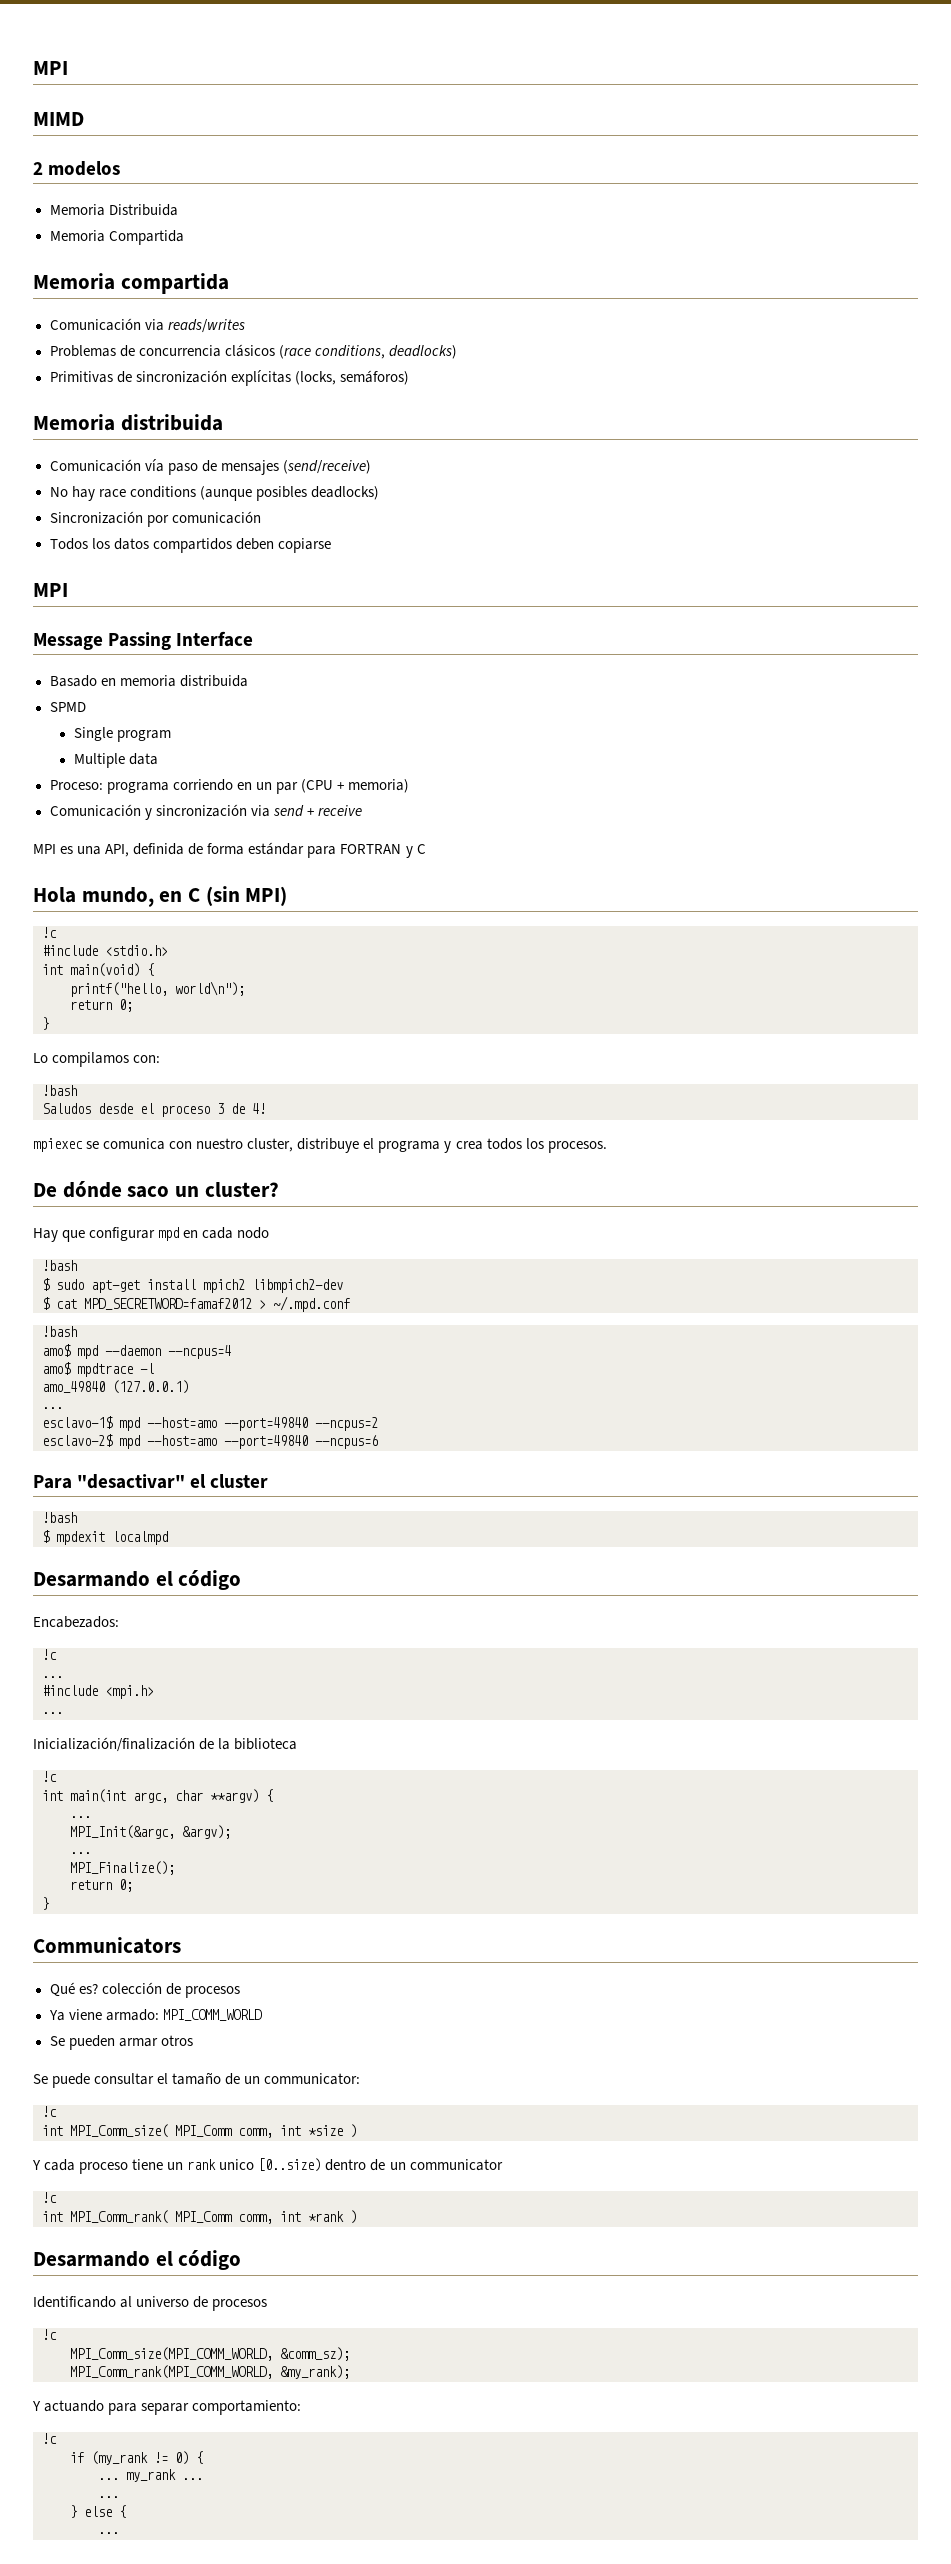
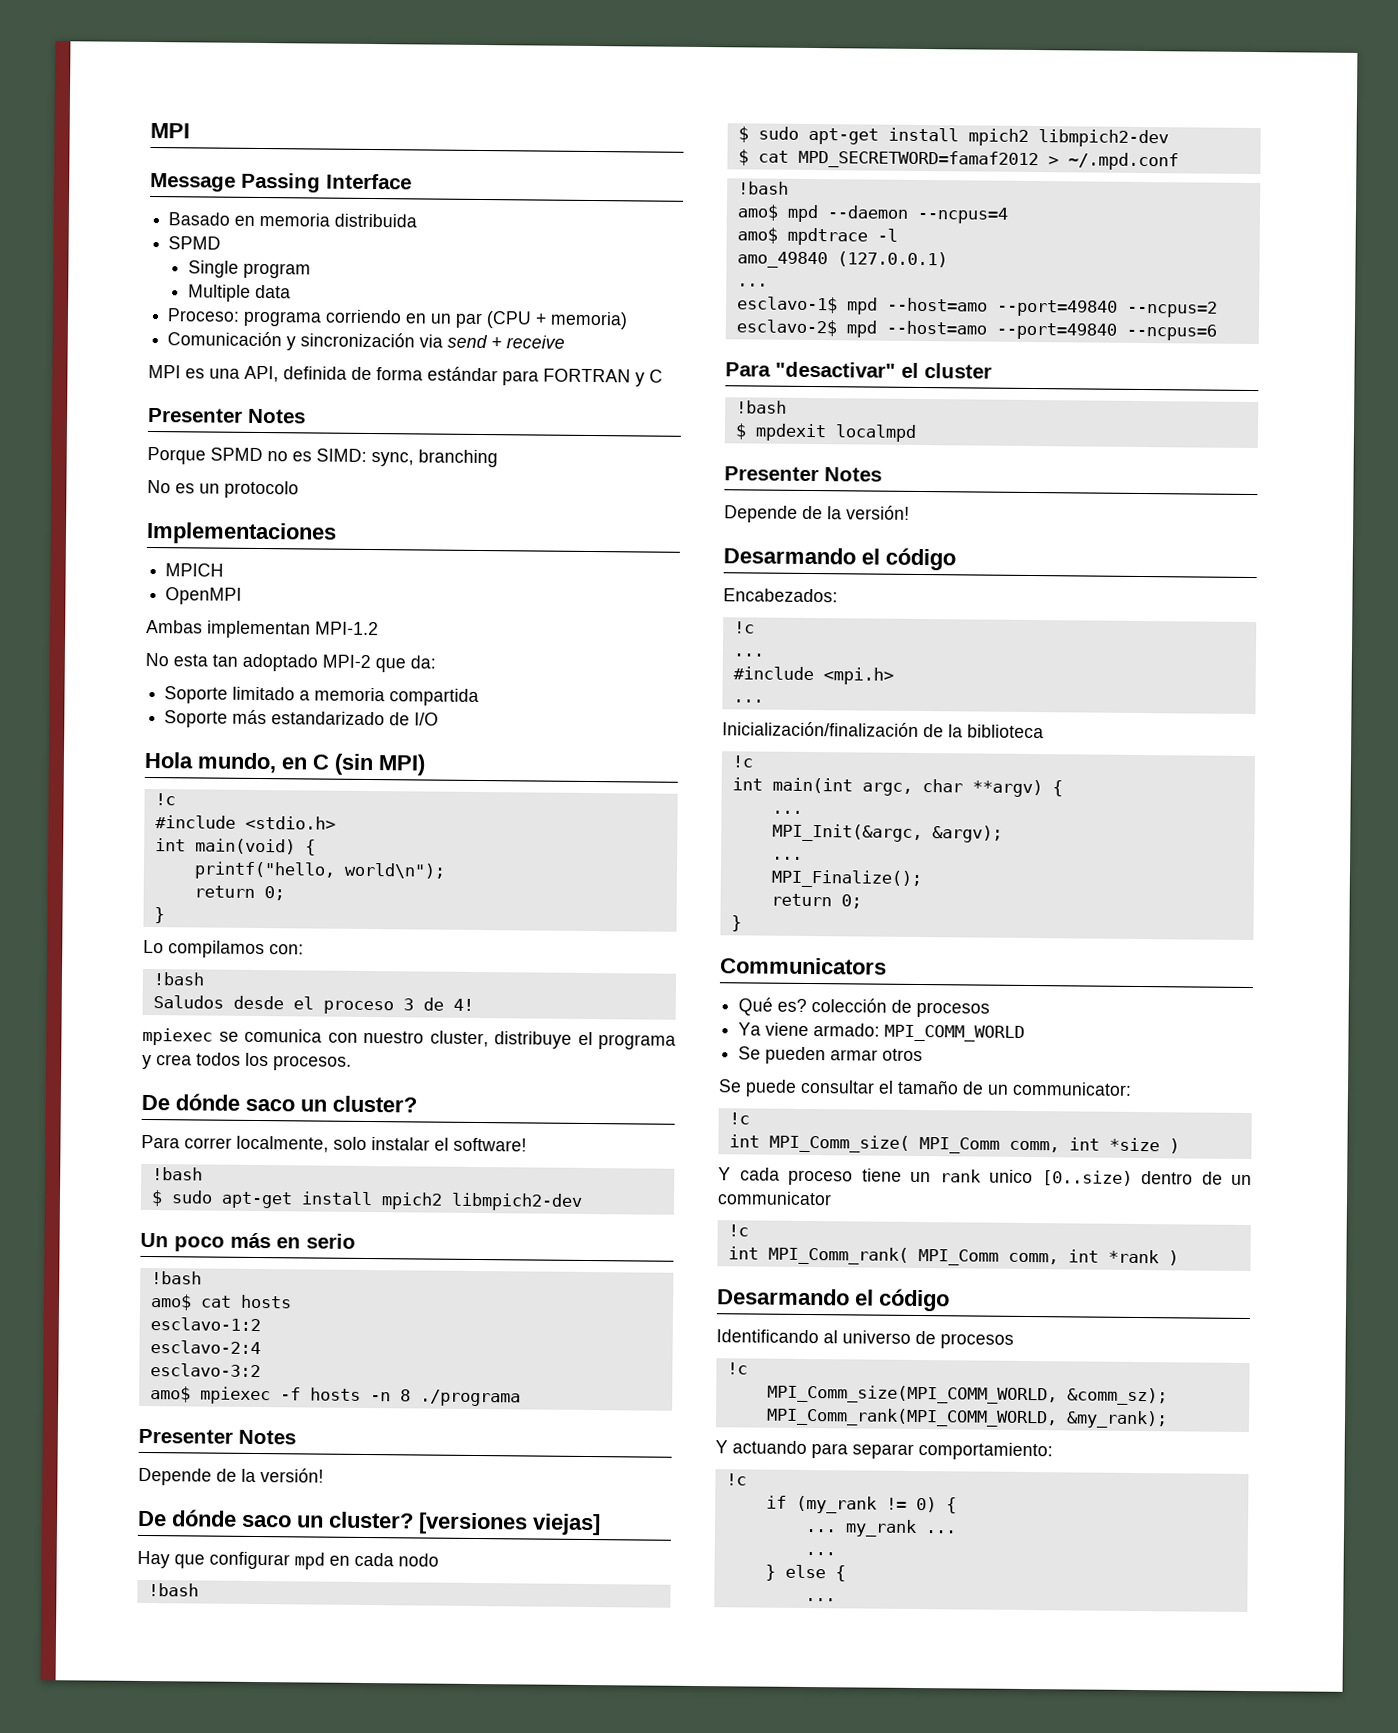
[33,61,68,75] [33,112,84,126] [33,161,121,176] [49,204,178,216] [49,230,184,245] [33,273,229,294] [49,318,245,333] [49,344,457,359] [49,370,409,386] [33,414,223,431] [49,459,371,475] [49,486,379,501] [49,511,261,527] [49,538,331,553] [33,583,68,597] MPI // MIMD // 2 modelos // Memoria Distribuida // Memoria Compartida // Memoria compartida // Comunicación via reads/writes // Problemas de concurrencia clásicos (race conditions, deadlocks) // Primitivas de sincronización explícitas (locks, semáforos) // Memoria distribuida // Comunicación vía paso de mensajes (send/receive) // No hay race conditions (aunque posibles deadlocks) // Sincronización por comunicación // Todos los datos compartidos deben copiarse // MPI -> [150,122,190,139] MPI
(426, 849) none -> [148,407,306,424] [147,446,498,468] [147,479,299,499] [146,521,337,545] [165,563,225,577] [165,587,243,605] [146,619,379,639] [145,652,436,673] [164,686,480,707] [164,709,440,728] // Presenter Notes // Porque SPMD no es SIMD: sync, branching // No es un protocolo // Implementaciones // MPICH // OpenMPI // Ambas implementan MPI-1.2 // No esta tan adoptado MPI-2 que da: // Soporte limitado a memoria compartida // Soporte más estandarizado de I/O
(279, 1189) none -> [141,1134,527,1153] [151,1167,203,1181] [150,1190,583,1211] [140,1232,356,1252] [150,1271,202,1285] [149,1294,292,1311] [149,1317,261,1332] [149,1340,261,1355] [149,1363,261,1378] [149,1386,521,1407] [138,1428,296,1445] [138,1467,324,1486] [137,1509,601,1536] // Para correr localmente, solo instalar el software! // !bash // $ sudo apt-get install mpich2 libmpich2-dev // Un poco más en serio // !bash // amo$ cat hosts // esclavo-1:2 // esclavo-2:4 // esclavo-3:2 // amo$ mpiexec -f hosts -n 8 ./programa // Presenter Notes // Depende de la versión! // De dónde saco un cluster? [versiones viejas]
(168, 1538) none -> [724,466,882,482] [724,505,910,523] // Presenter Notes // Depende de la versión!

